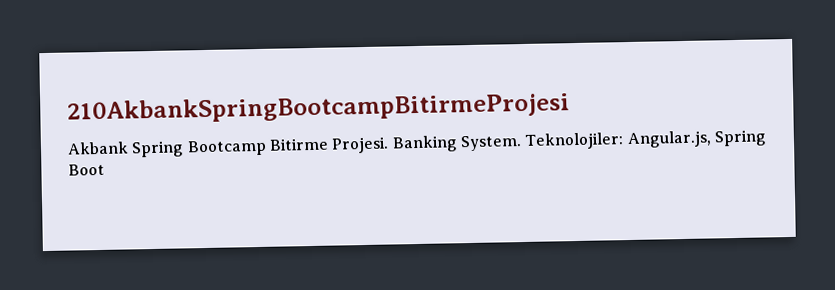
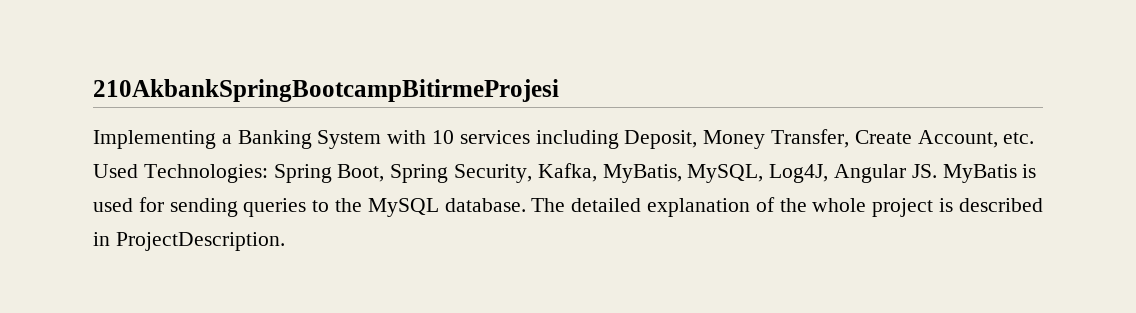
[67,129,767,158] [68,163,105,176] Akbank Spring Bootcamp Bitirme Projesi. Banking System. Teknolojiler: Angular.js, Spring Boot -> [93,129,1035,149] [93,163,1037,183] [93,197,1043,217] [93,232,285,251] Implementing a Banking System with 10 services including Deposit, Money Transfer, Create Account, etc. Used Technologies: Spring Boot, Spring Security, Kafka, MyBatis, MySQL, Log4J, Angular JS. MyBatis is used for sending queries to the MySQL database. The detailed explanation of the whole project is described in ProjectDescription.

